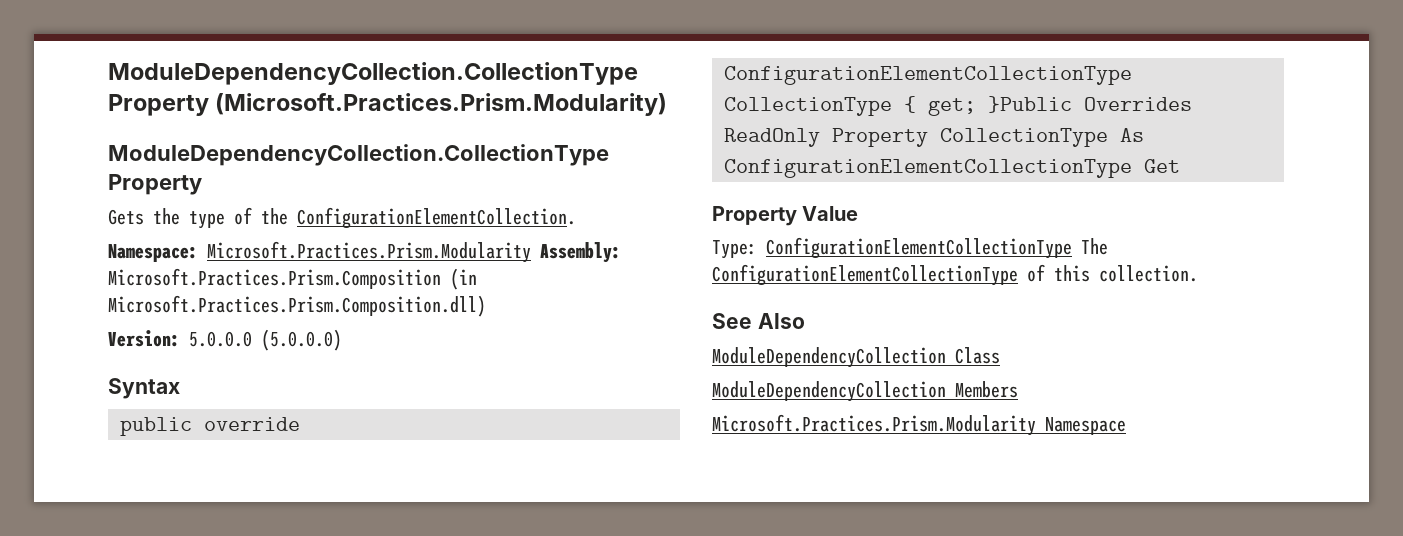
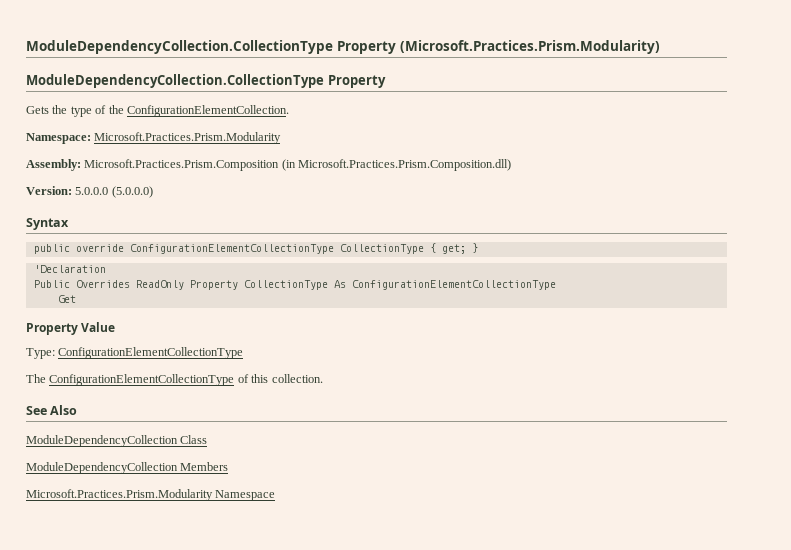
(531, 252) none -> (282, 138) //
[988,96,1072,113] }Public -> [471,243,478,253] [33,265,106,273] [33,280,70,288] } // 'Declaration // Public
(1132, 168) none -> (556, 285) //
(1072, 248) none -> (244, 353) //

